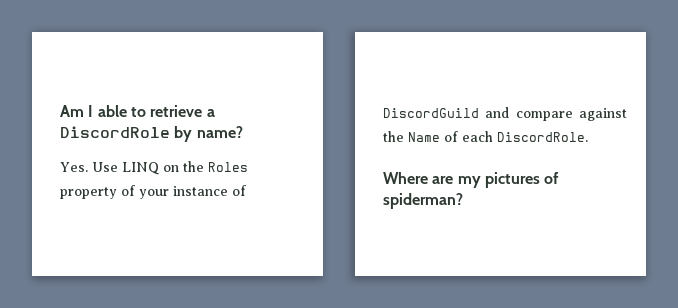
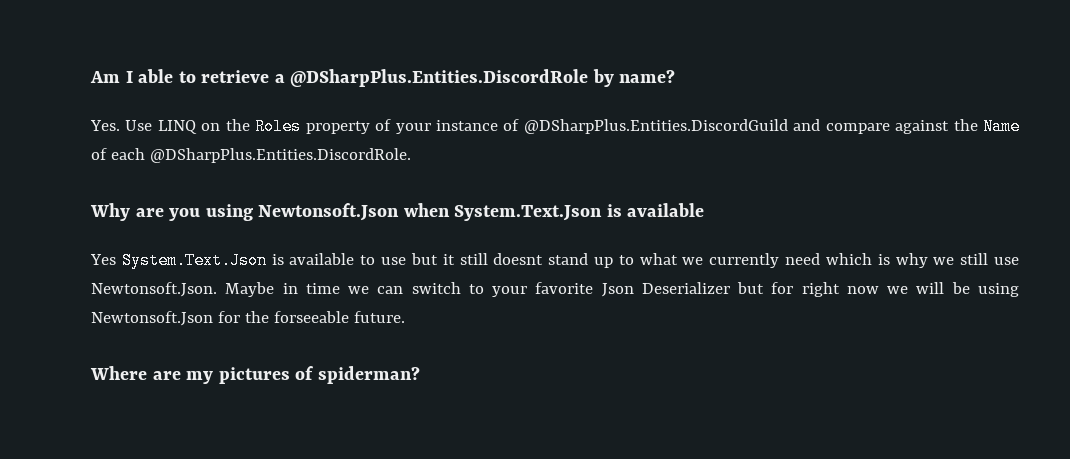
[60,126,170,138] DiscordRole -> [290,69,589,87] @DSharpPlus.Entities.DiscordRole
[383,108,479,118] DiscordGuild -> [523,119,788,134] @DSharpPlus.Entities.DiscordGuild
[497,132,588,142] DiscordRole. -> [149,148,411,163] [90,203,705,221] [90,252,1020,269] [91,282,1020,297] [91,311,405,326] @DSharpPlus.Entities.DiscordRole. // Why are you using Newtonsoft.Json when System.Text.Json is available // Yes System.Text.Json is available to use but it still doesnt stand up to what we currently need which is why we still use Newtonsoft.Json. Maybe in time we can switch to your favorite Json Deserializer but for right now we will be using Newtonsoft.Json for the forseeable future.

